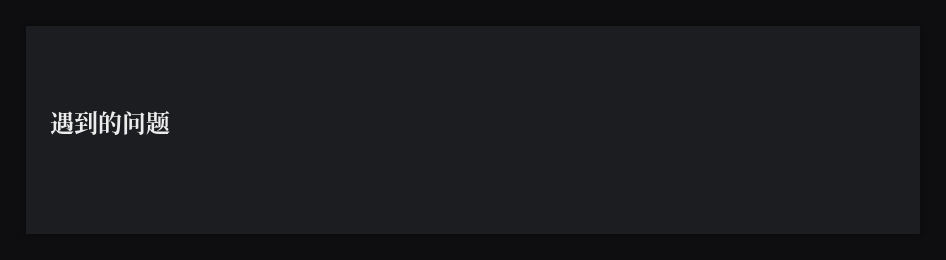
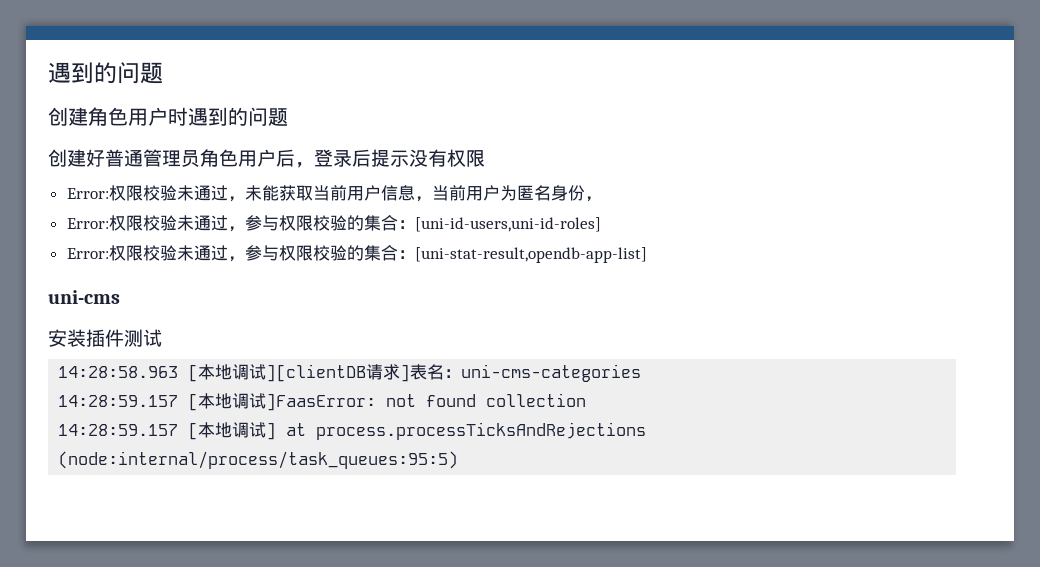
[50,110,170,135] 遇到的问题 -> [48,62,163,84] [48,107,288,126] [48,149,485,168] [66,185,602,202] [66,215,601,232] [66,245,647,263] [48,290,120,304] [48,329,162,347] [58,364,642,382] [58,393,587,411] [58,422,647,440] [58,451,459,469] 遇到的问题 // 创建角色用户时遇到的问题 // 创建好普通管理员角色用户后，登录后提示没有权限 // Error:权限校验未通过，未能获取当前用户信息，当前用户为匿名身份， // Error:权限校验未通过，参与权限校验的集合：[uni-id-users,uni-id-roles] // Error:权限校验未通过，参与权限校验的集合：[uni-stat-result,opendb-app-list] // uni-cms // 安装插件测试 // 14:28:58.963 [本地调试][clientDB请求]表名：uni-cms-categories // 14:28:59.157 [本地调试]FaasError: not found collection // 14:28:59.157 [本地调试] at process.processTicksAndRejections (node:internal/process/task_queues:95:5)

